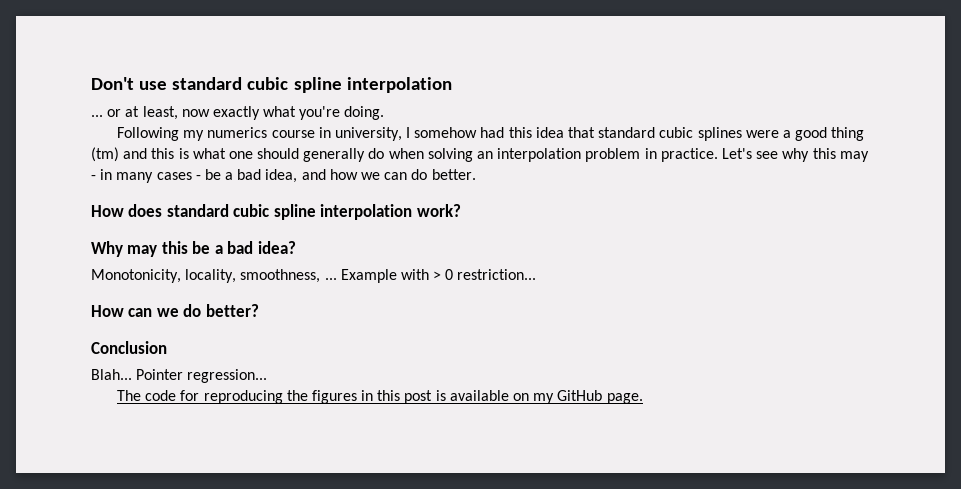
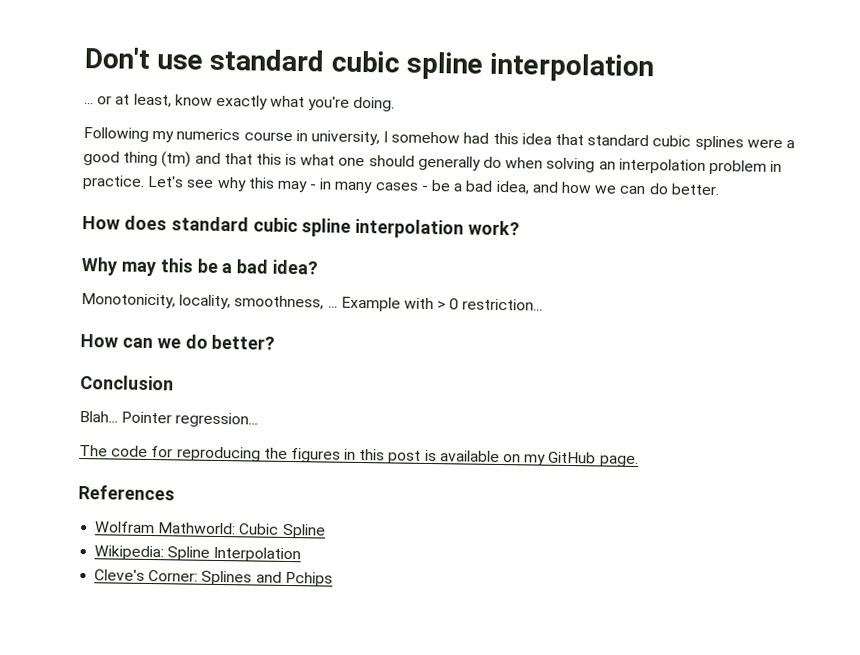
[181,109,210,117] now -> [174,94,213,106] know
(148, 153) none -> [223,153,253,165] that
(643, 398) none -> [78,484,175,501] [95,521,326,539] [94,545,302,563] [94,569,333,587] // References // Wolfram Mathworld: Cubic Spline // Wikipedia: Spline Interpolation // Cleve's Corner: Splines and Pchips

